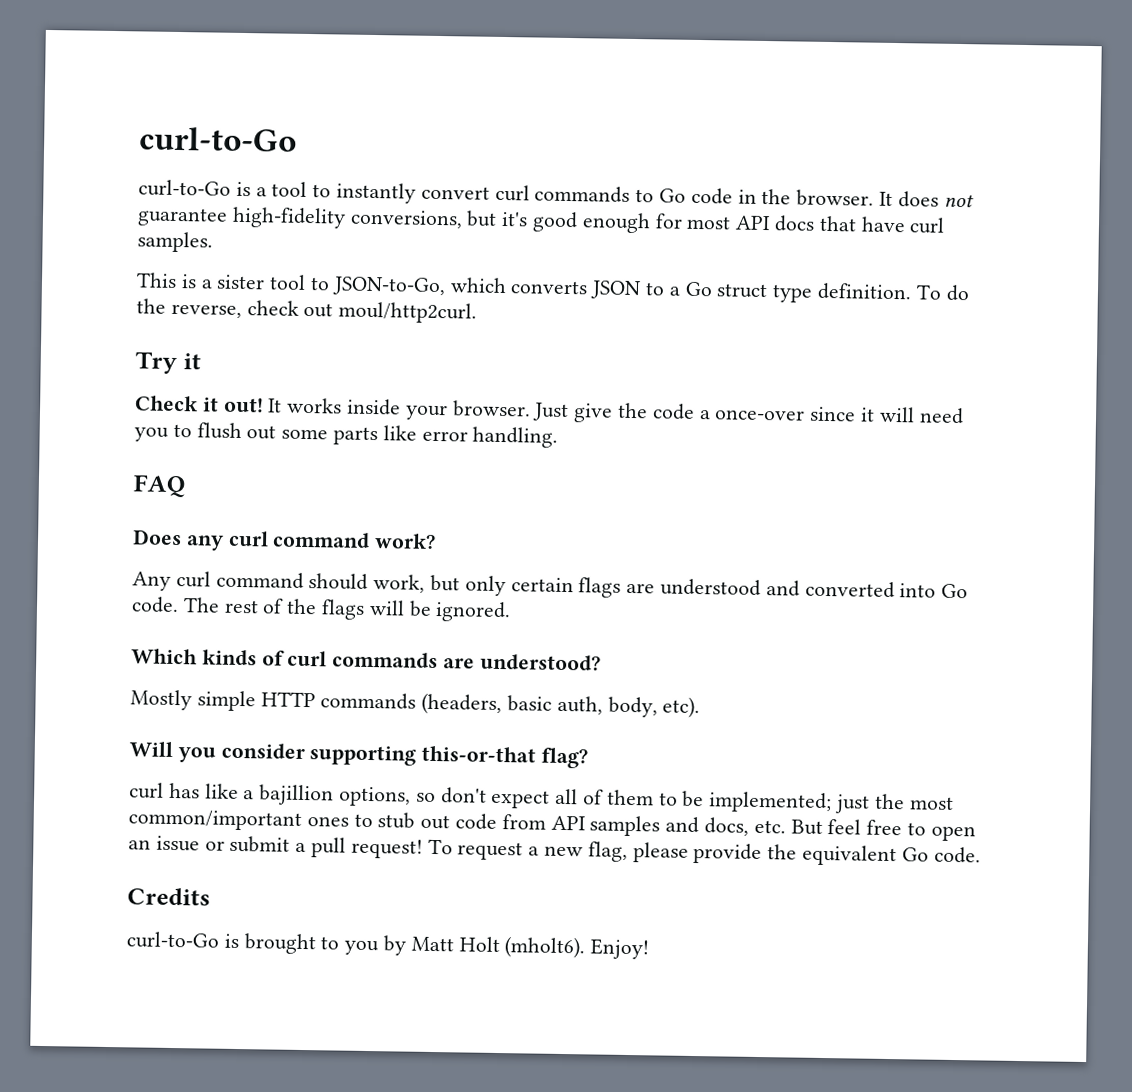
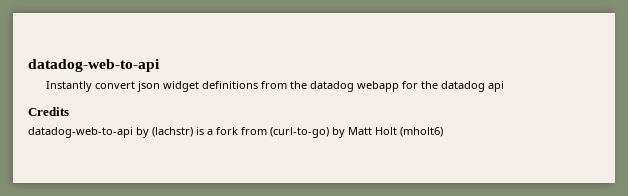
[139,126,297,152] [138,179,974,208] [137,206,946,234] [137,231,213,253] [136,272,970,303] [136,298,478,324] [135,351,201,374] [135,395,964,425] [134,422,559,448] [133,474,186,498] [132,529,437,551] [132,571,969,599] [131,596,512,623] [131,648,601,671] [130,689,701,719] [129,741,589,769] [129,782,954,814] [128,809,976,842] [128,835,981,867] [127,887,211,906] [126,931,380,956] curl-to-Go // curl-to-Go is a tool to instantly convert curl commands to Go code in the browser. It does not guarantee high-fidelity conversions, but it's good enough for most API docs that have curl samples. // This is a sister tool to JSON-to-Go, which converts JSON to a Go struct type definition. To do the reverse, check out moul/http2curl. // Try it // Check it out! It works inside your browser. Just give the code a once-over since it will need you to flush out some parts like error handling. // FAQ // Does any curl command work? // Any curl command should work, but only certain flags are understood and converted into Go code. The rest of the flags will be ignored. // Which kinds of curl commands are understood? // Mostly simple HTTP commands (headers, basic auth, body, etc). // Will you consider supporting this-or-that flag? // curl has like a bajillion options, so don't expect all of them to be implemented; just the most common/important ones to stub out code from API samples and docs, etc. But feel free to open an issue or submit a pull request! To request a new flag, please provide the equivalent Go code. // Credits // curl-to-Go is brought to you -> [28,59,160,72] [45,81,504,92] [28,107,69,116] [28,127,329,138] datadog-web-to-api // Instantly convert json widget definitions from the datadog webapp for the datadog api // Credits // datadog-web-to-api by (lachstr) is a fork from (curl-to-go)
[504,936,650,960] (mholt6). Enjoy! -> [400,127,443,137] (mholt6)

